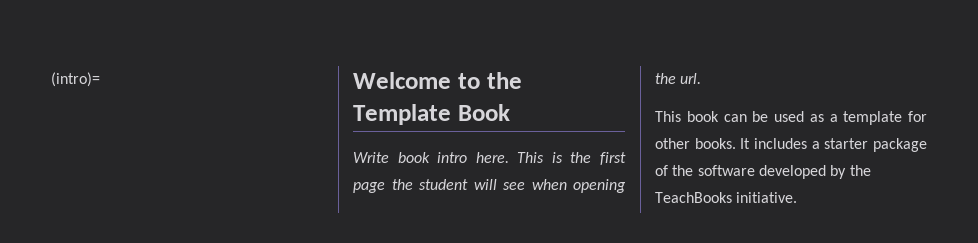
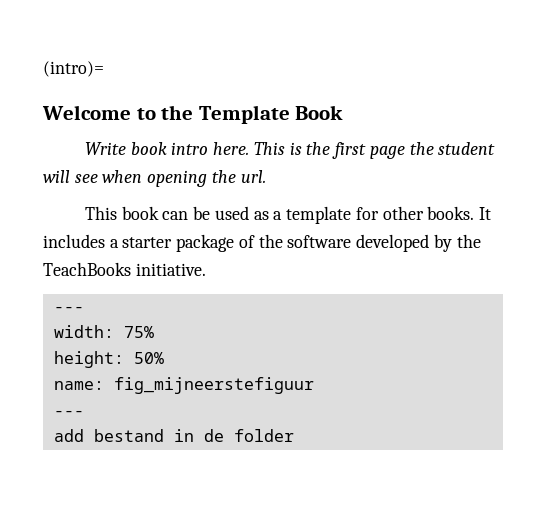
(798, 197) none -> [53,306,84,312] [53,325,154,338] [53,351,164,368] [53,377,314,394] [53,410,84,416] [53,429,294,442] // --- // width: 75% // height: 50% // name: fig_mijneerstefiguur // --- // add bestand in de folder

